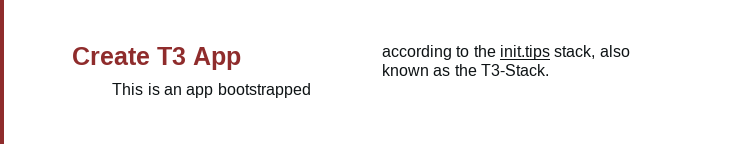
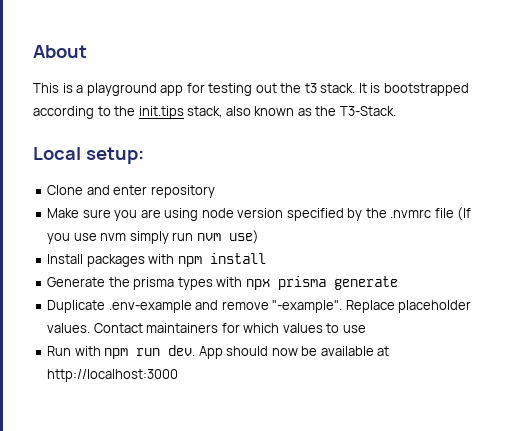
[72,47,241,70] Create T3 App -> [33,45,87,58] About
[163,86,214,98] an app -> [76,83,381,96] a playground app for testing out the t3 stack. It is
(549, 70) none -> [33,147,144,164] [47,185,215,198] [47,207,472,221] [47,230,259,244] [47,253,266,267] [47,276,398,290] [47,300,472,313] [47,323,366,333] [47,345,390,359] [47,369,179,382] // Local setup: // Clone and enter repository // Make sure you are using node version specified by the .nvmrc file (If you use nvm simply run nvm use) // Install packages with npm install // Generate the prisma types with npx prisma generate // Duplicate .env-example and remove "-example". Replace placeholder values. Contact maintainers for which values to use // Run with npm run dev. App should now be available at http://localhost:3000

